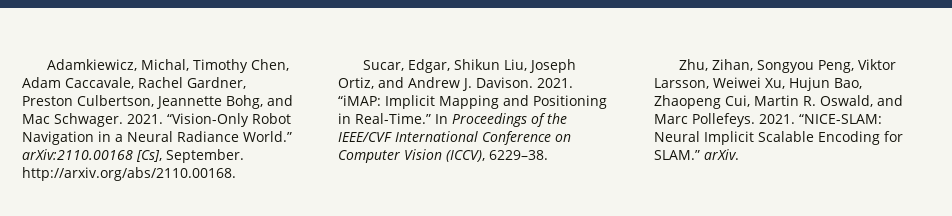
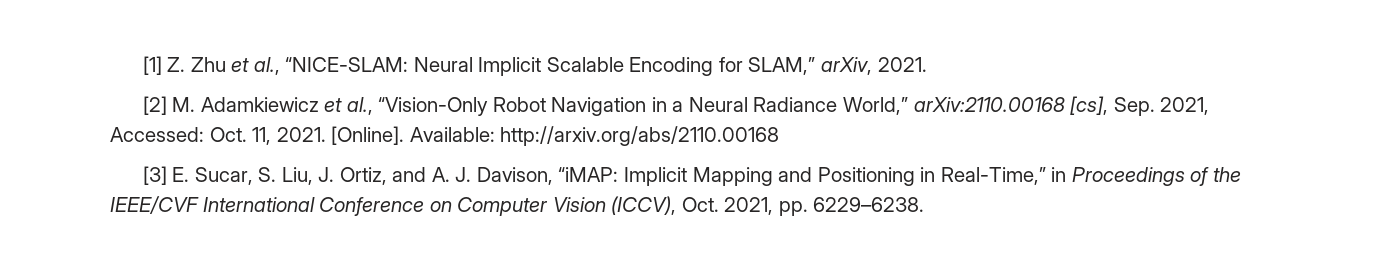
[47,59,290,73] [22,77,246,89] [22,95,293,109] [22,113,163,127] Adamkiewicz, Michal, Timothy Chen, Adam Caccavale, Rachel Gardner, Preston Culbertson, Jeannette Bohg, and Mac Schwager. 2021. -> [142,56,927,76] [142,96,373,115] [1] Z. Zhu et al., “NICE-SLAM: Neural Implicit Scalable Encoding for SLAM,” arXiv, 2021. // [2] M. Adamkiewicz et al.,
[243,131,292,142] [22,149,244,163] [22,167,236,181] [363,59,577,73] [338,77,573,91] World.” arXiv:2110.00168 [Cs], September. http://arxiv.org/abs/2110.00168. // Sucar, Edgar, Shikun Liu, Joseph Ortiz, and Andrew J. Davison. 2021. -> [843,96,1210,116] [110,126,780,146] [142,166,553,185] World,” arXiv:2110.00168 [cs], Sep. 2021, Accessed: Oct. 11, 2021. [Online]. Available: http://arxiv.org/abs/2110.00168 // [3] E. Sucar, S. Liu, J. Ortiz, and A. J. Davison,
[355,113,448,124] Real-Time.” In -> [940,167,1067,185] Real-Time,” in
[489,150,548,160] [679,59,897,73] [654,77,862,91] [654,95,903,109] [654,113,882,127] [654,131,903,145] [654,149,739,160] 6229–38. // Zhu, Zihan, Songyou Peng, Viktor Larsson, Weiwei Xu, Hujun Bao, Zhaopeng Cui, Martin R. Oswald, and Marc Pollefeys. 2021. “NICE-SLAM: Neural Implicit Scalable Encoding for SLAM.” arXiv. -> [681,197,925,216] Oct. 2021, pp. 6229–6238.

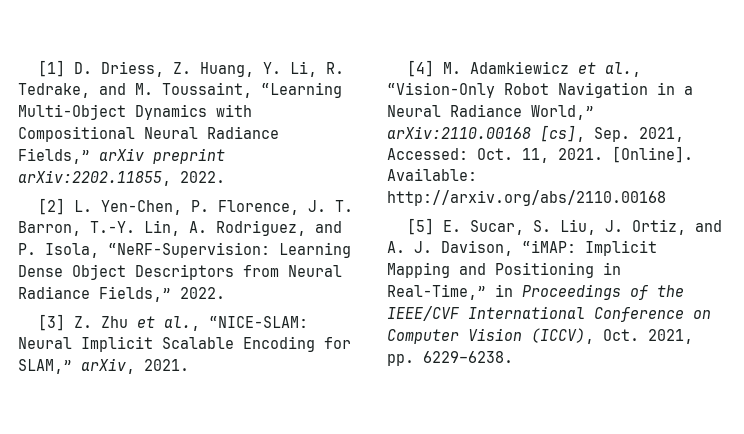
(162, 65) none -> [73,61,344,77] [18,82,342,98] [18,104,252,120] [18,126,279,142] [18,148,225,164] [18,170,225,186] [37,198,353,215] [18,220,342,236] [18,242,351,258] [18,264,342,280] [18,286,225,302] [37,314,65,331] D. Driess, Z. Huang, Y. Li, R. Tedrake, and M. Toussaint, “Learning Multi-Object Dynamics with Compositional Neural Radiance Fields,” arXiv preprint arXiv:2202.11855, 2022. // [2] L. Yen-Chen, P. Florence, J. T. Barron, T.-Y. Lin, A. Rodriguez, and P. Isola, “NeRF-Supervision: Learning Dense Object Descriptors from Neural Radiance Fields,” 2022. // [3]
[142,96,167,115] [2] -> [406,60,434,77] [4]
[142,166,167,185] [3] -> [406,218,434,235] [5]

